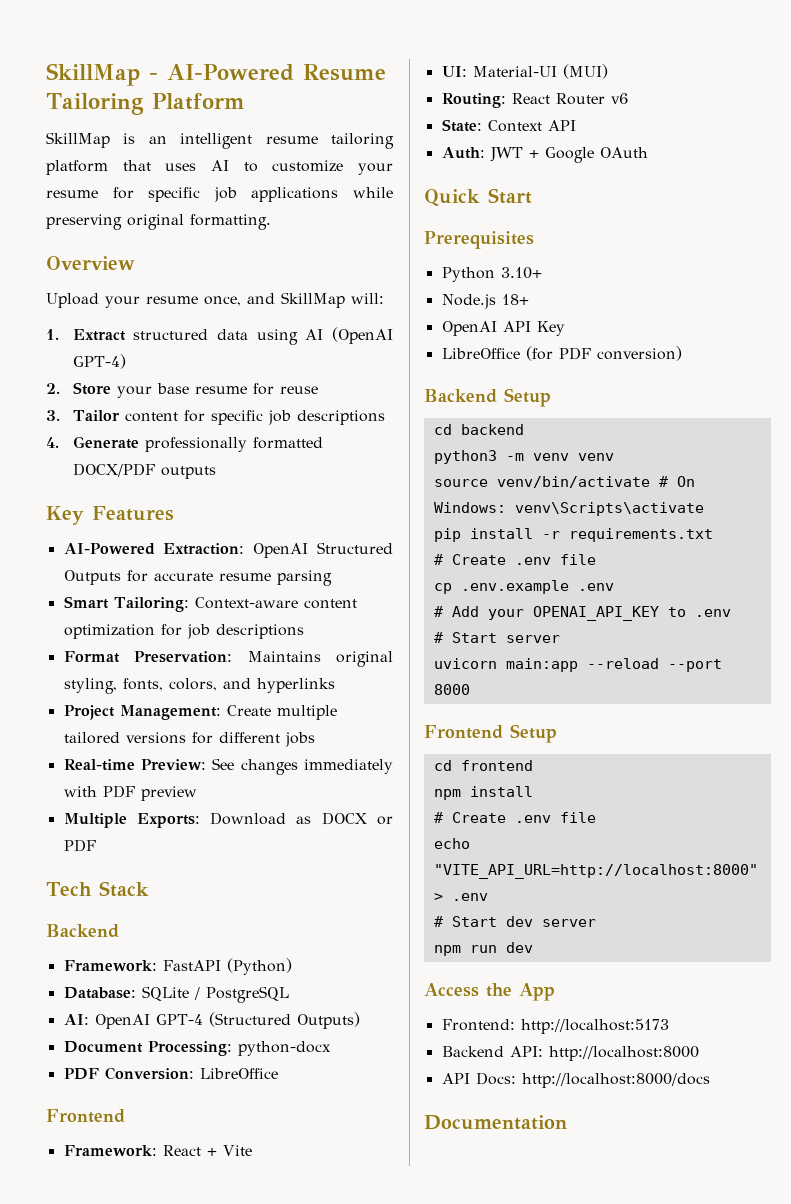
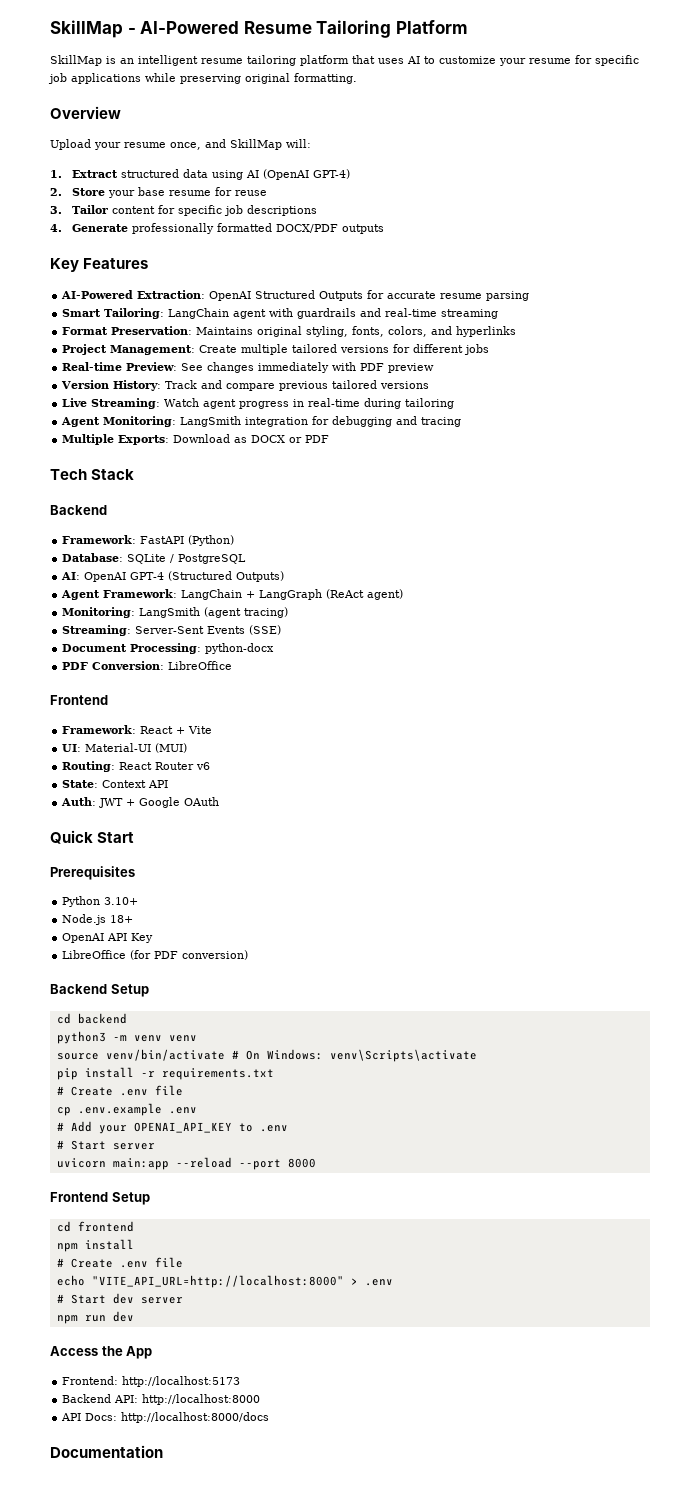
[194,597,357,609] [63,624,304,639] Context-aware content optimization for job descriptions -> [168,308,499,319] LangChain agent with guardrails and real-time streaming
(197, 793) none -> [61,380,430,391] [62,398,455,409] [61,416,462,427] // Version History: Track and compare previous tailored versions // Live Streaming: Watch agent progress in real-time during tailoring // Agent Monitoring: LangSmith integration for debugging and tracing
(360, 1020) none -> [61,589,404,600] [62,607,289,618] [62,625,282,636] // Agent Framework: LangChain + LangGraph (ReAct agent) // Monitoring: LangSmith (agent tracing) // Streaming: Server-Sent Events (SSE)

